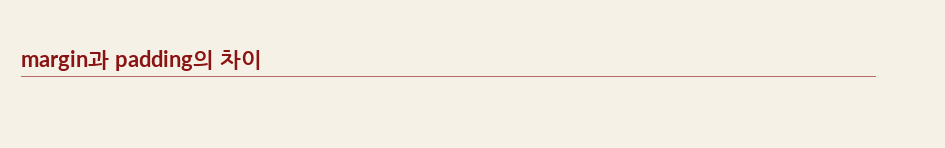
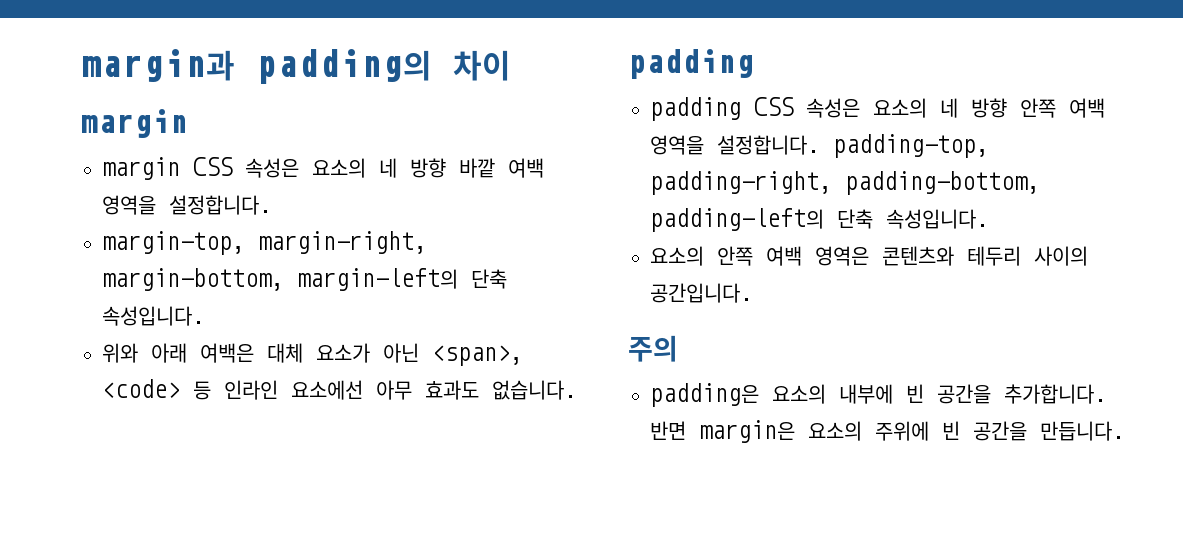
(262, 60) none -> [80,109,188,138] [102,157,544,180] [102,195,272,215] [102,231,427,255] [102,268,507,291] [102,306,205,326] [102,343,523,366] [102,379,577,400] [628,49,754,79] [650,97,1105,121] [650,134,989,158] [650,171,1040,195] [650,208,989,232] [650,246,1088,266] [650,283,753,303] [628,335,678,362] [650,383,1107,407] [650,420,1125,443] // margin // margin CSS 속성은 요소의 네 방향 바깥 여백 영역을 설정합니다. // margin-top, margin-right, margin-bottom, margin-left의 단축 속성입니다. // 위와 아래 여백은 대체 요소가 아닌 <span>, <code> 등 인라인 요소에선 아무 효과도 없습니다. // padding // padding CSS 속성은 요소의 네 방향 안쪽 여백 영역을 설정합니다. padding-top, padding-right, padding-bottom, padding-left의 단축 속성입니다. // 요소의 안쪽 여백 영역은 콘텐츠와 테두리 사이의 공간입니다. // 주의 // padding은 요소의 내부에 빈 공간을 추가합니다. 반면 margin은 요소의 주위에 빈 공간을 만듭니다.

